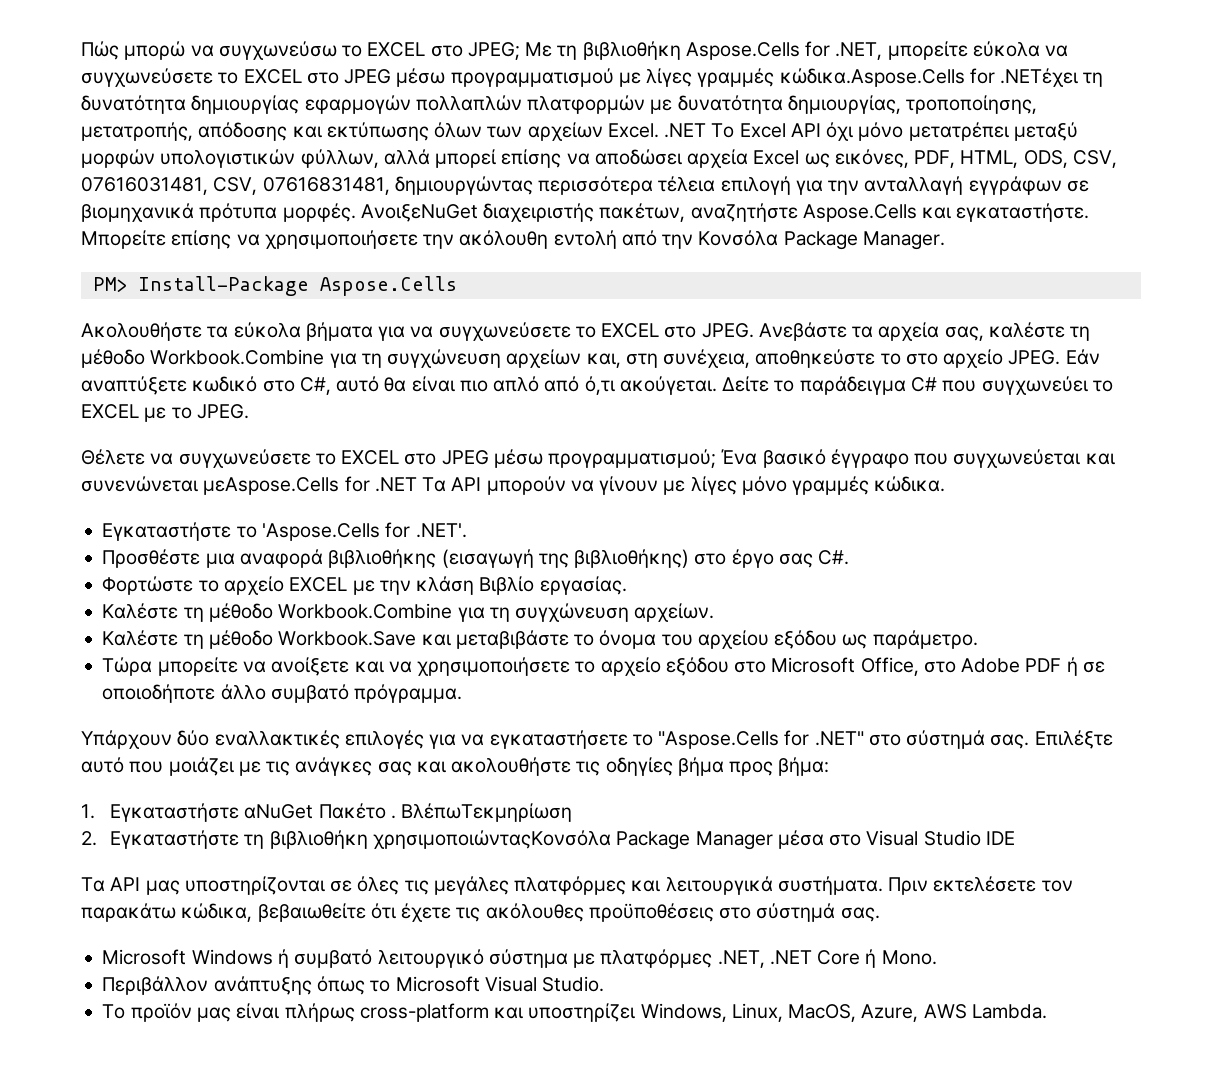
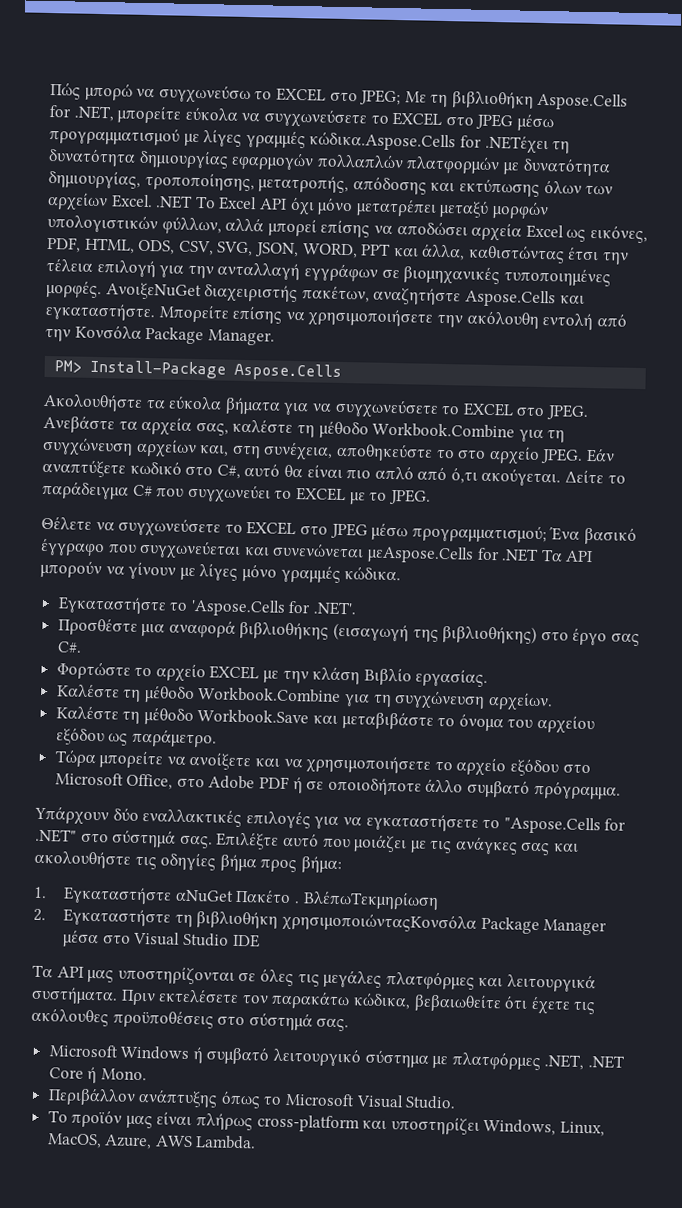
[81,176,654,195] 07616031481, CSV, 07616831481, δημιουργώντας περισσότερα -> [217,241,630,265] SVG, JSON, WORD, PPT και άλλα, καθιστώντας έτσι την
[81,203,278,222] βιομηχανικά πρότυπα -> [403,265,611,287] βιομηχανικές τυποποιημένες

